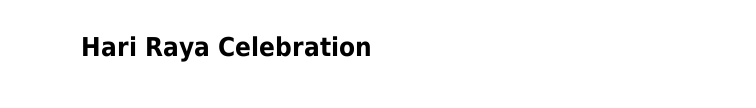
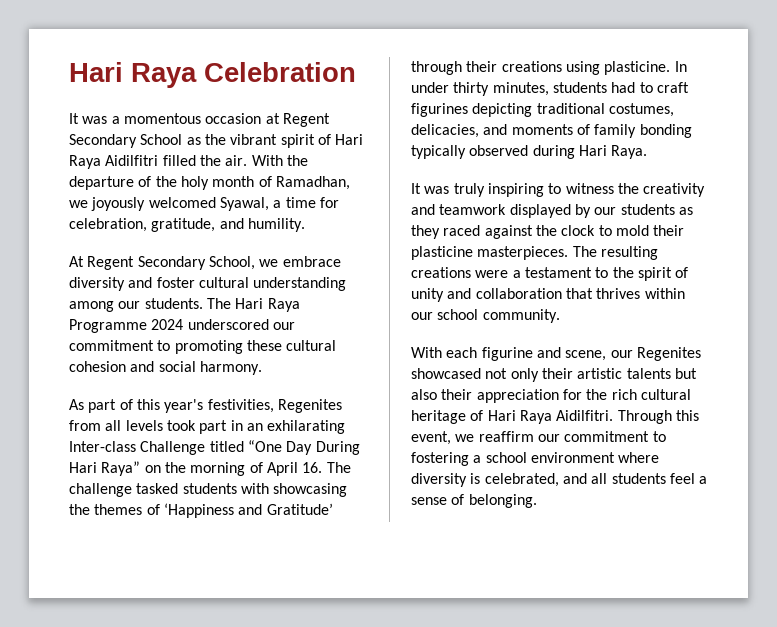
(372, 46) none -> [69,113,330,127] [69,134,364,148] [69,155,308,169] [69,176,350,190] [69,197,339,211] [69,218,305,232] [69,256,341,270] [69,277,347,291] [69,298,300,312] [69,319,295,333] [69,340,337,354] [69,361,262,375] [69,399,342,413] [69,420,346,434] [69,440,360,455] [69,461,351,476] [69,483,348,497] [69,503,333,518] [411,61,687,75] [411,82,689,96] [411,103,674,117] [411,124,692,138] [411,145,648,159] [411,183,706,197] [411,204,693,218] [411,225,685,239] [411,246,658,260] [411,267,689,281] [411,288,685,302] [411,309,560,323] [411,347,701,361] [411,368,697,382] [411,389,691,403] [411,410,699,424] [411,431,666,445] [411,452,660,466] [411,473,708,487] [411,494,537,508] // It was a momentous occasion at Regent Secondary School as the vibrant spirit of Hari Raya Aidilfitri filled the air. With the departure of the holy month of Ramadhan, we joyously welcomed Syawal, a time for celebration, gratitude, and humility. // At Regent Secondary School, we embrace diversity and foster cultural understanding among our students. The Hari Raya Programme 2024 underscored our commitment to promoting these cultural cohesion and social harmony. // As part of this year's festivities, Regenites from all levels took part in an exhilarating Inter-class Challenge titled “One Day During Hari Raya” on the morning of April 16. The challenge tasked students with showcasing the themes of ‘Happiness and Gratitude’ through their creations using plasticine. In under thirty minutes, students had to craft figurines depicting traditional costumes, delicacies, and moments of family bonding typically observed during Hari Raya. // It was truly inspiring to witness the creativity and teamwork displayed by our students as they raced against the clock to mold their plasticine masterpieces. The resulting creations were a testament to the spirit of unity and collaboration that thrives within our school community. // With each figurine and scene, our Regenites showcased not only their artistic talents but also their appreciation for the rich cultural heritage of Hari Raya Aidilfitri. Through this event, we reaffirm our commitment to fostering a school environment where diversity is celebrated, and all students feel a sense of belonging.

